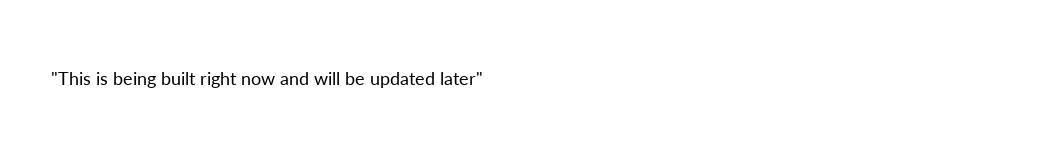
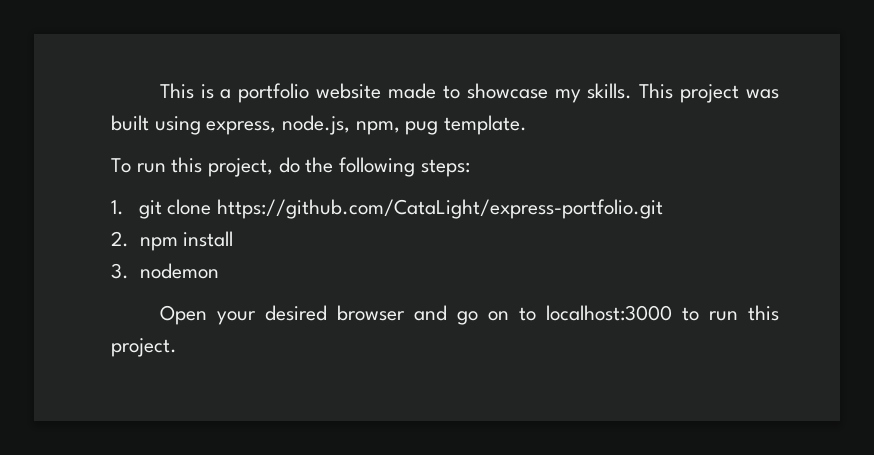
[51,72,483,88] "This is being built right now and will be updated later" -> [159,83,779,103] [111,115,528,135] [111,157,470,177] [111,199,663,219] [111,231,234,251] [111,263,219,279] [159,305,779,325] [111,338,177,357] This is a portfolio website made to showcase my skills. This project was built using express, node.js, npm, pug template. // To run this project, do the following steps: // 1. git clone https://github.com/CataLight/express-portfolio.git // 2. npm install // 3. nodemon // Open your desired browser and go on to localhost:3000 to run this project.

